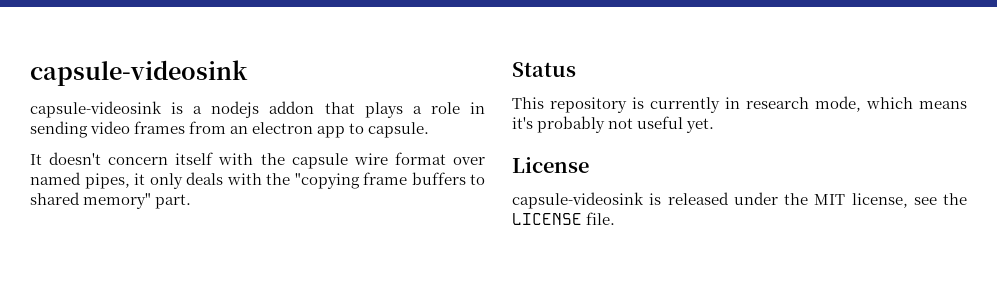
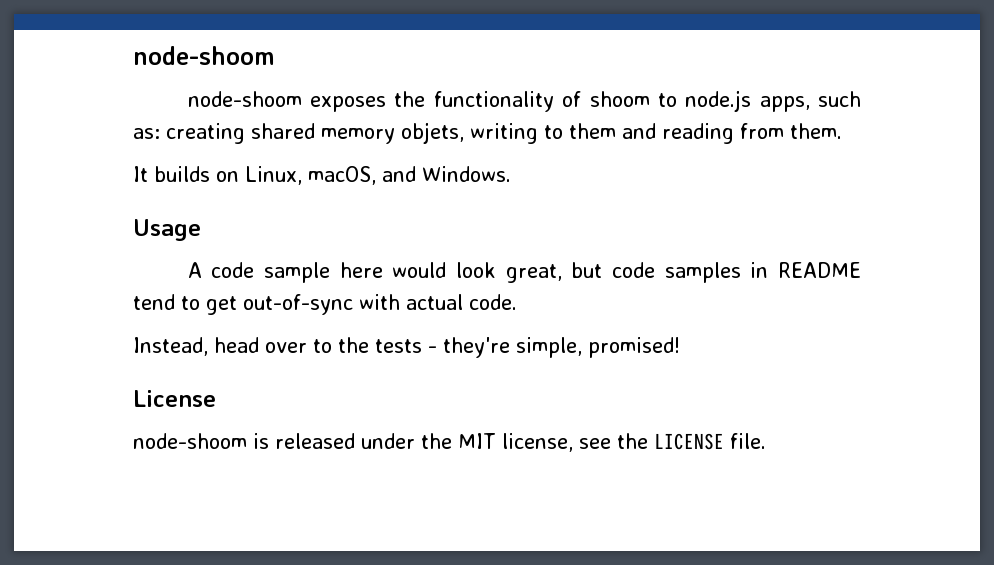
[30,60,248,86] [30,101,485,118] [30,121,430,138] [30,152,485,169] [30,172,485,189] [30,192,192,209] [512,62,576,77] [512,96,967,113] [512,116,715,133] capsule-videosink // capsule-videosink is a nodejs addon that plays a role in sending video frames from an electron app to capsule. // It doesn't concern itself with the capsule wire format over named pipes, it only deals with the "copying frame buffers to shared memory" part. // Status // This repository is currently in research mode, which means it's probably not useful yet. -> [133,46,275,65] [187,90,861,112] [133,122,842,144] [133,166,511,185] [133,219,201,241] [187,262,861,283] [133,294,517,315] [133,337,680,358] node-shoom // node-shoom exposes the functionality of shoom to node.js apps, such as: creating shared memory objets, writing to them and reading from them. // It builds on Linux, macOS, and Windows. // Usage // A code sample here would look great, but code samples in README tend to get out-of-sync with actual code. // Instead, head over to the tests - they're simple, promised!
[512,192,644,209] capsule-videosink -> [133,433,247,449] node-shoom

